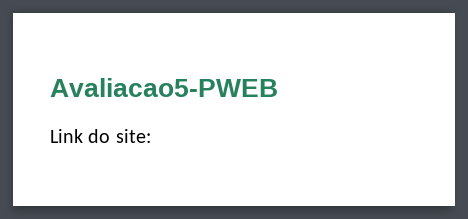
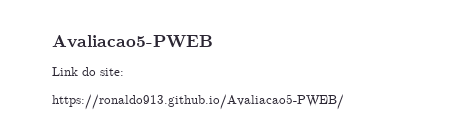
(151, 136) none -> [52,94,344,110] // https://ronaldo913.github.io/Avaliacao5-PWEB/

